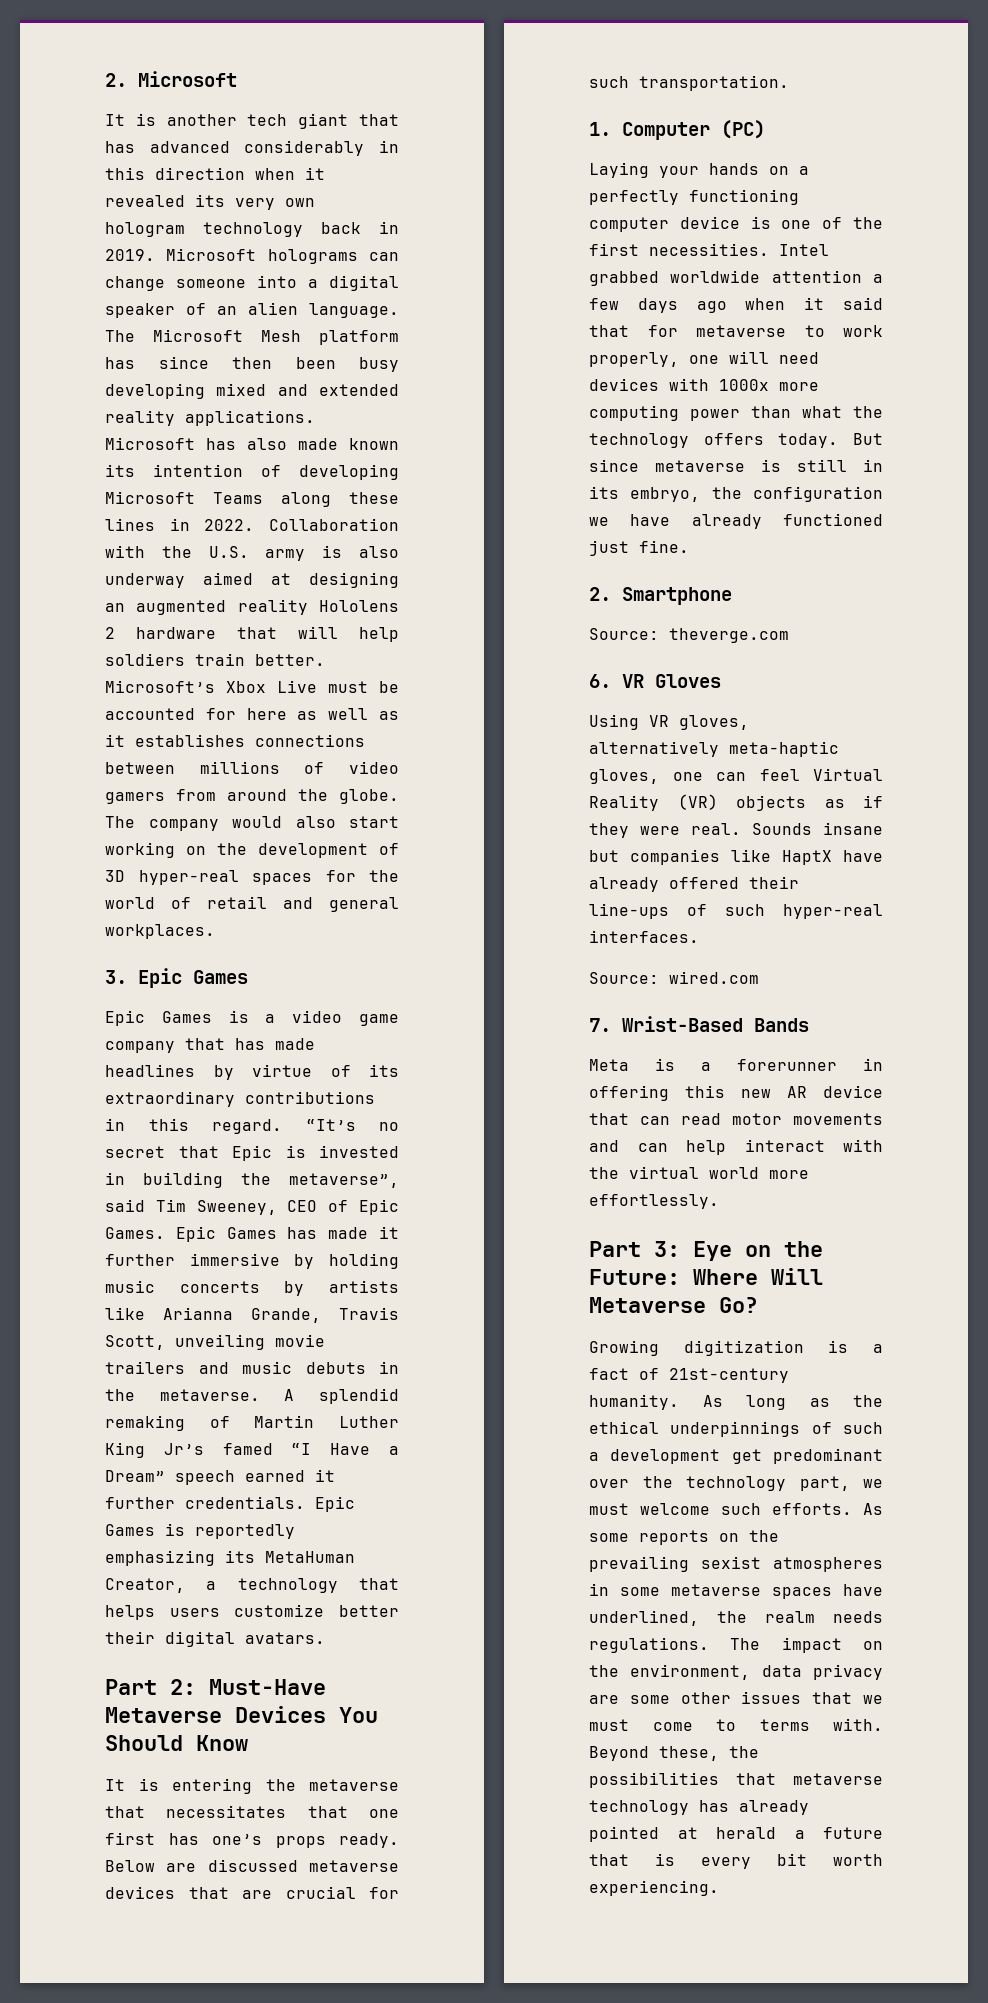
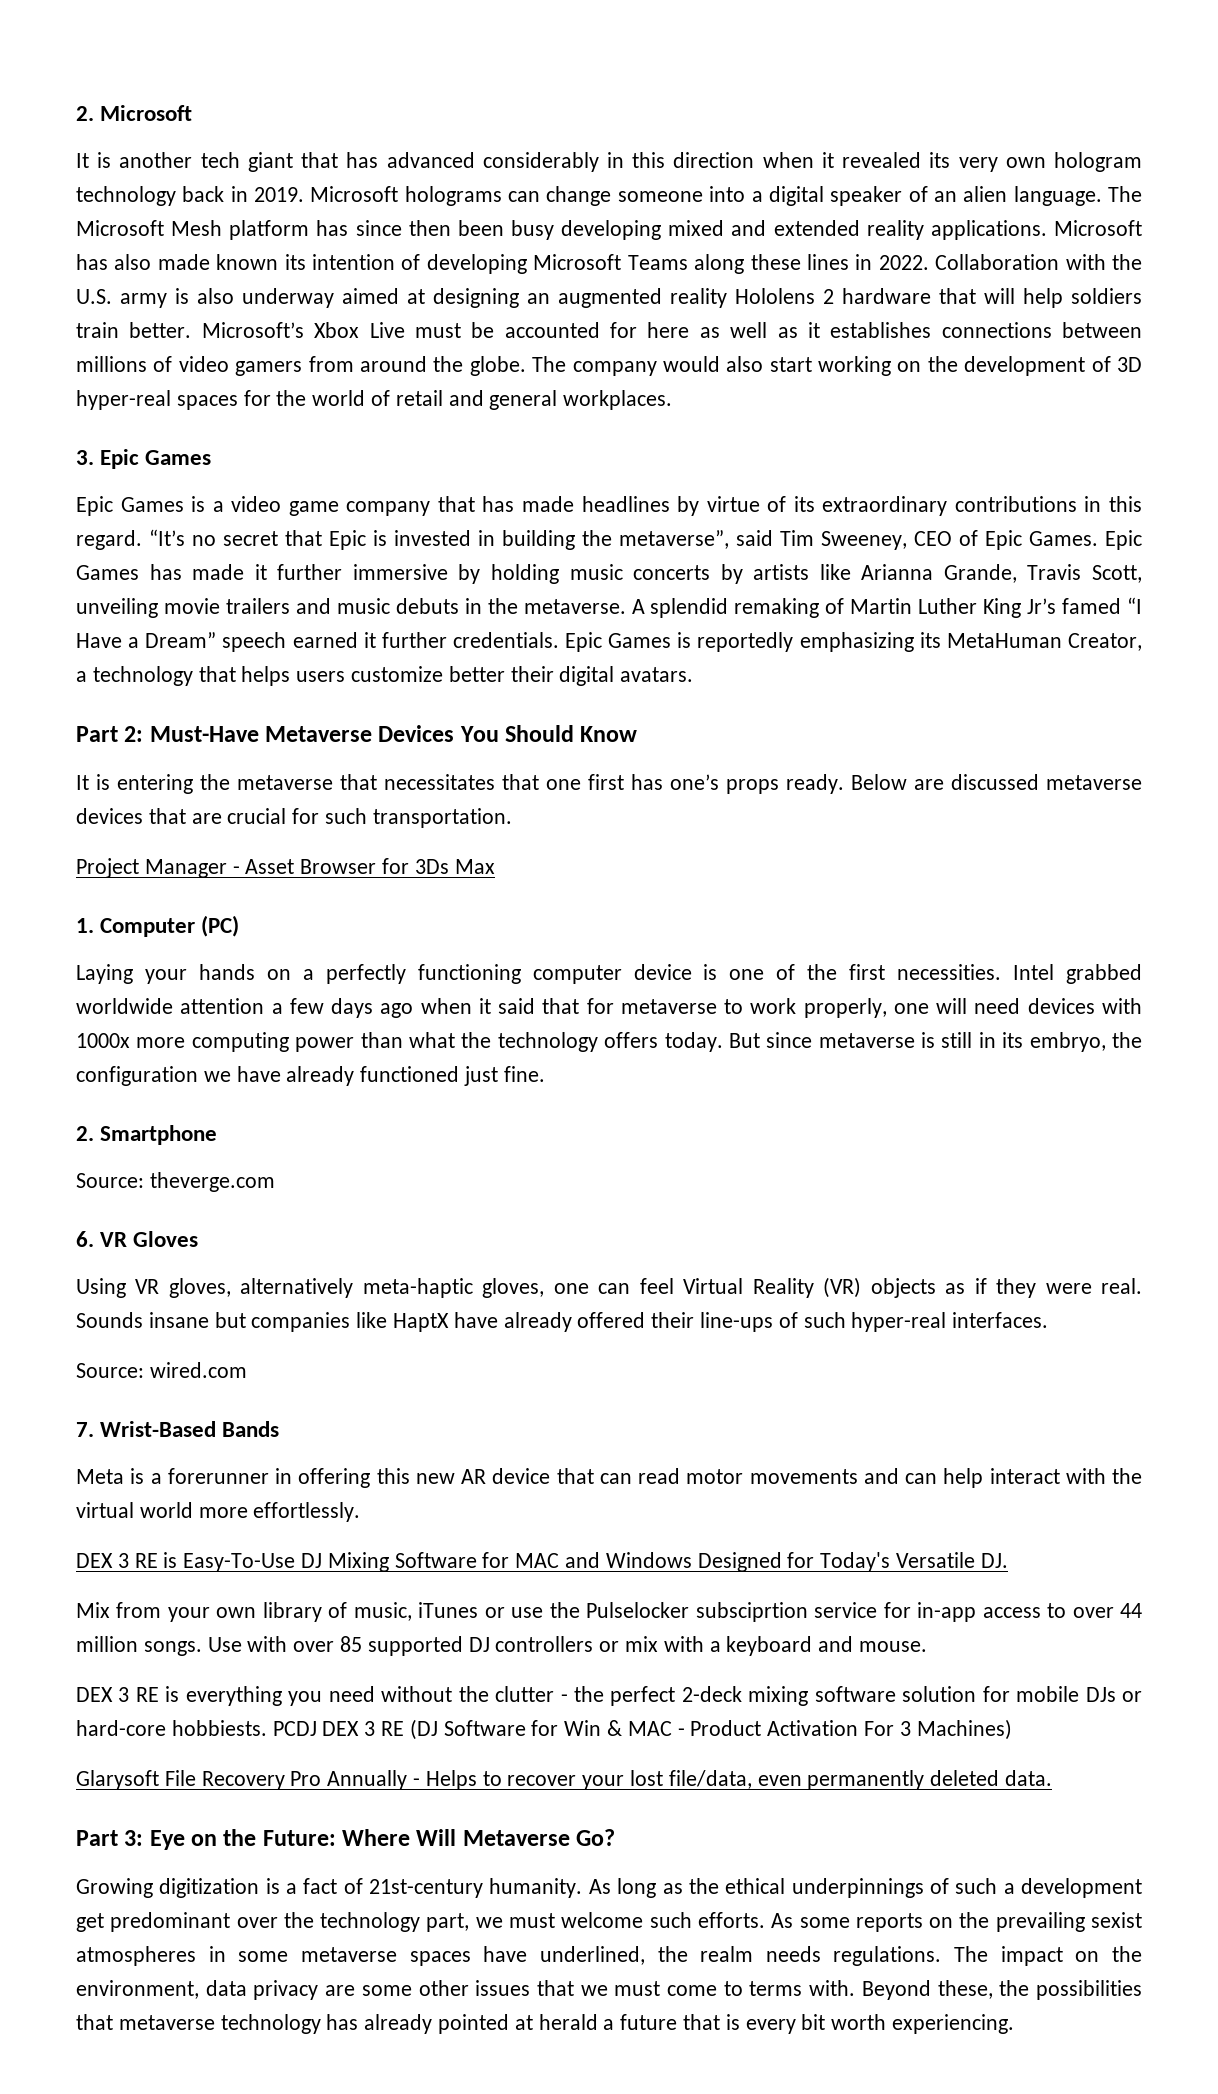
(789, 83) none -> [76,858,495,878] // Project Manager - Asset Browser for 3Ds Max
(719, 1201) none -> [76,1552,1008,1572] [76,1602,1142,1622] [76,1636,928,1656] [76,1686,1143,1706] [76,1719,1012,1740] [76,1770,1053,1790] // DEX 3 RE is Easy-To-Use DJ Mixing Software for MAC and Windows Designed for Today's Versatile DJ. // Mix from your own library of music, iTunes or use the Pulselocker subsciprtion service for in-app access to over 44 million songs. Use with over 85 supported DJ controllers or mix with a keyboard and mouse. // DEX 3 RE is everything you need without the clutter - the perfect 2-deck mixing software solution for mobile DJs or hard-core hobbiests. PCDJ DEX 3 RE (DJ Software for Win & MAC - Product Activation For 3 Machines) // Glarysoft File Recovery Pro Annually - Helps to recover your lost file/data, even permanently deleted data.

